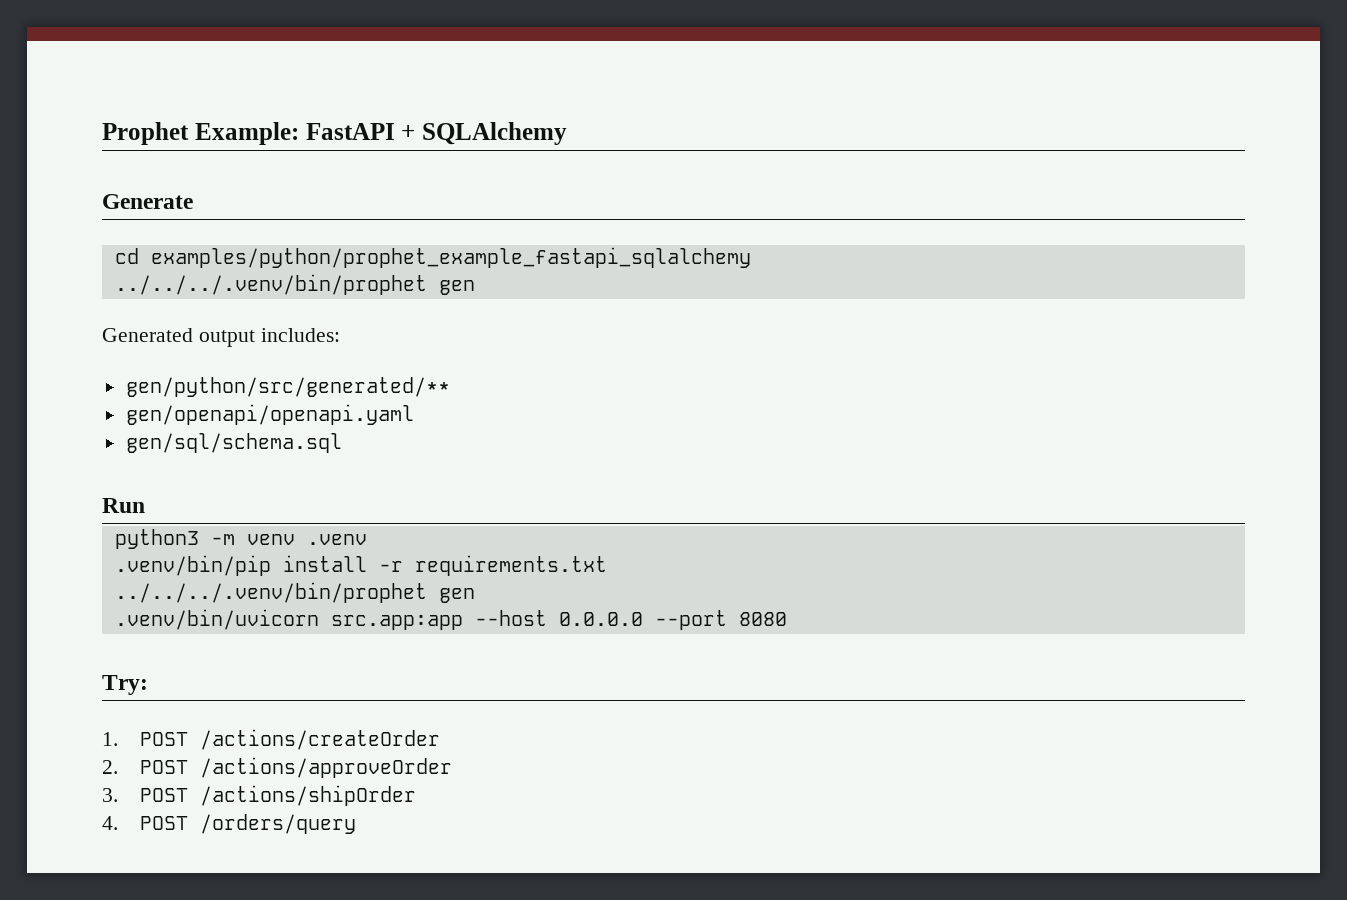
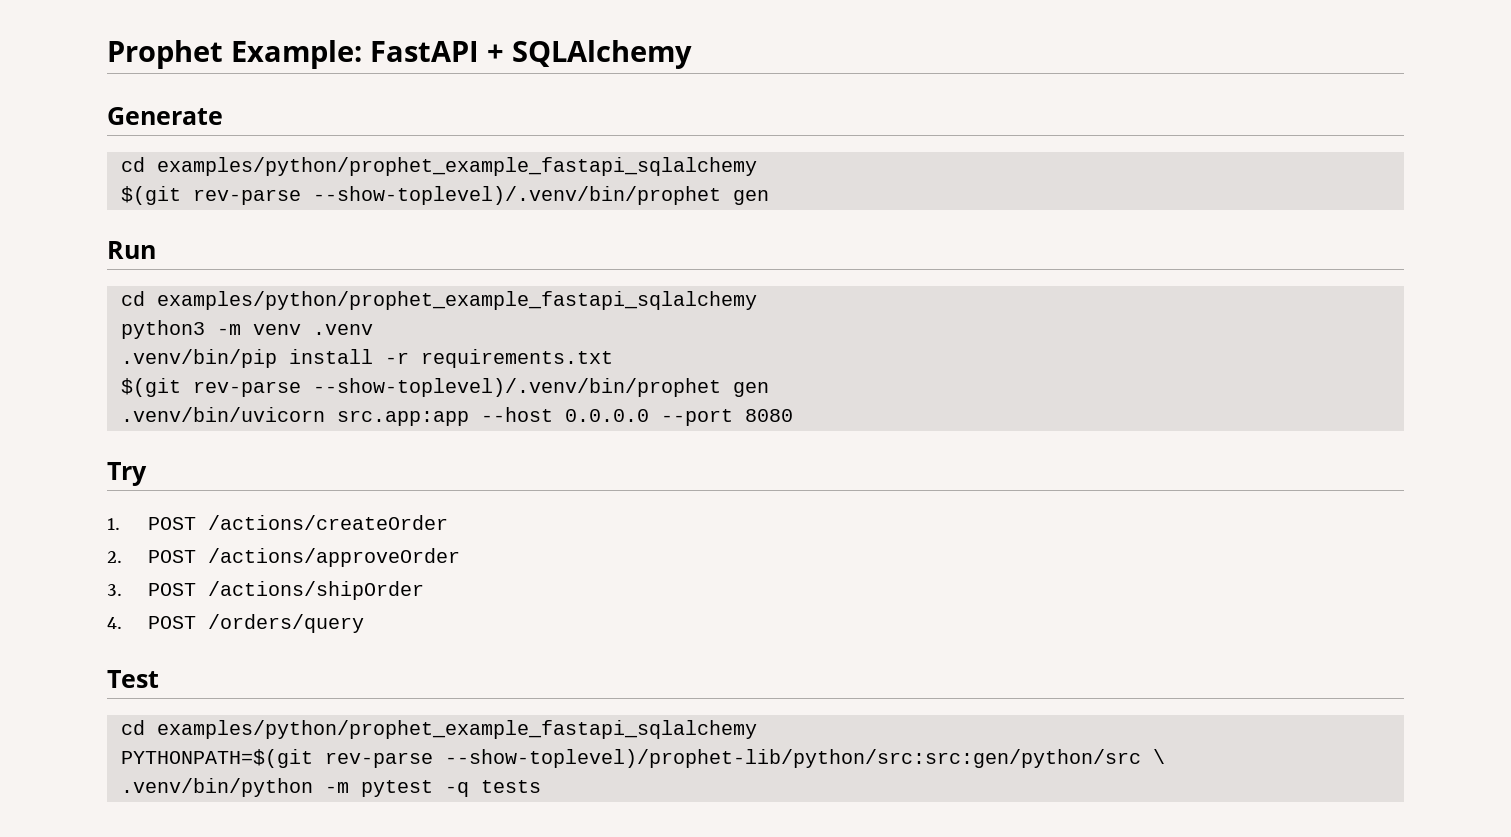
[114,274,475,295] [102,328,340,347] [125,377,450,397] [125,404,414,425] [125,433,342,453] [102,498,145,513] ../../../.venv/bin/prophet gen // Generated output includes: // gen/python/src/generated/** // gen/openapi/openapi.yaml // gen/sql/schema.sql // Run -> [120,186,769,205] [107,241,156,259] [120,291,757,310] $(git rev-parse --show-toplevel)/.venv/bin/prophet gen // Run // cd examples/python/prophet_example_fastapi_sqlalchemy
[114,582,427,603] ../../../.venv/bin/prophet -> [120,378,721,397] $(git rev-parse --show-toplevel)/.venv/bin/prophet
[102,675,148,695] Try: -> [107,462,147,486] Try
(356, 824) none -> [107,670,159,688] [120,720,757,739] [120,749,1165,768] [120,778,541,797] // Test // cd examples/python/prophet_example_fastapi_sqlalchemy // PYTHONPATH=$(git rev-parse --show-toplevel)/prophet-lib/python/src:src:gen/python/src \ // .venv/bin/python -m pytest -q tests

